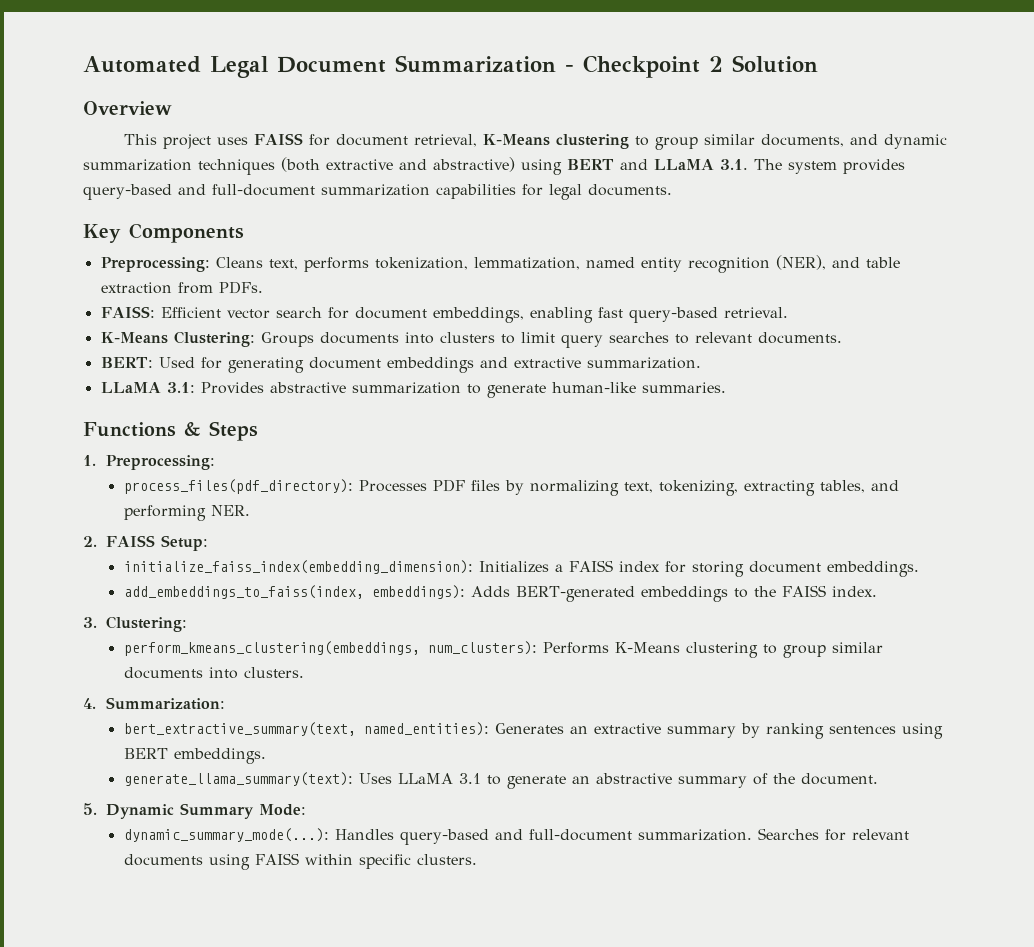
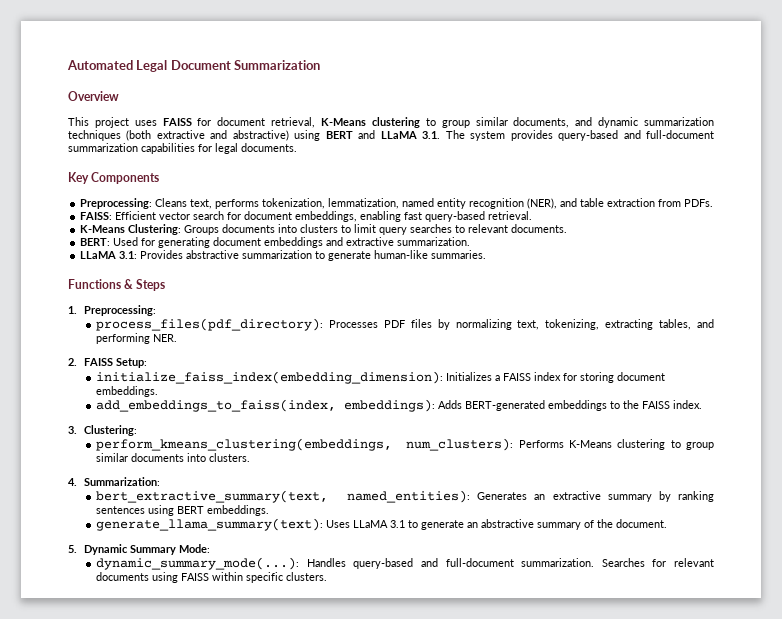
[565,55,818,78] - Checkpoint 2 Solution -> (321, 65) none

